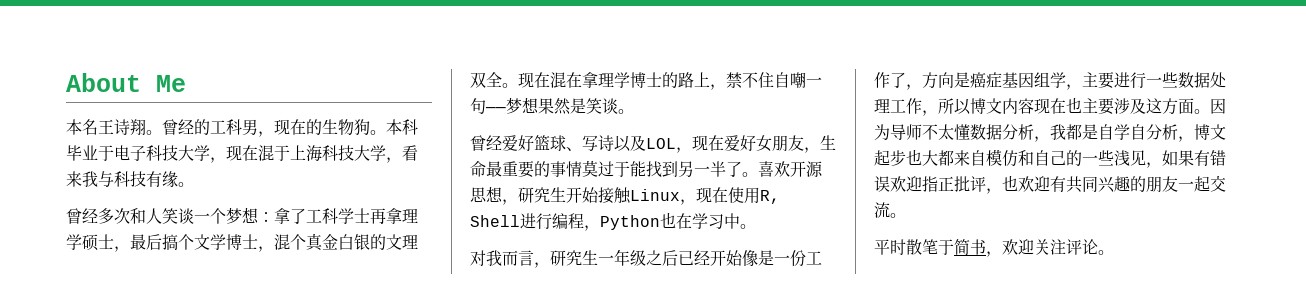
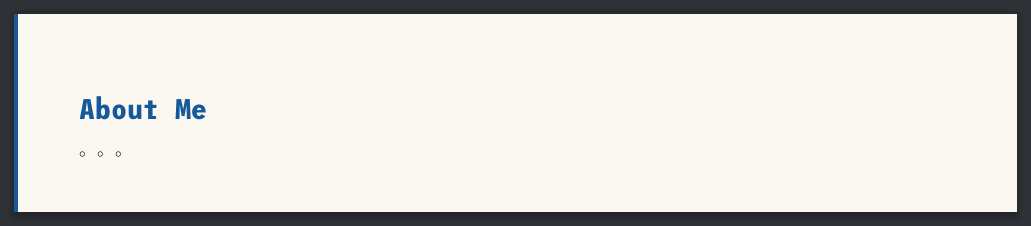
[66,119,418,137] [66,145,418,163] [66,171,194,187] [66,207,418,224] [66,233,418,252] [470,72,822,90] [470,97,634,115] [470,135,836,153] [470,160,823,178] [470,186,780,205] [470,212,756,231] [470,249,822,268] [874,72,1226,90] [874,97,1226,116] [874,124,1226,142] [874,149,1226,168] [874,175,1226,194] [874,202,906,218] [874,239,1098,257] 本名王诗翔。曾经的工科男，现在的生物狗。本科毕业于电子科技大学，现在混于上海科技大学，看来我与科技有缘。 // 曾经多次和人笑谈一个梦想：拿了工科学士再拿理学硕士，最后搞个文学博士，混个真金白银的文理双全。现在混在拿理学博士的路上，禁不住自嘲一句——梦想果然是笑谈。 // 曾经爱好篮球、写诗以及LOL，现在爱好女朋友，生命最重要的事情莫过于能找到另一半了。喜欢开源思想，研究生开始接触Linux，现在使用R, Shell进行编程，Python也在学习中。 // 对我而言，研究生一年级之后已经开始像是一份工作了，方向是癌症基因组学，主要进行一些数据处理工作，所以博文内容现在也主要涉及这方面。因为导师不太懂数据分析，我都是自学自分析，博文起步也大都来自模仿和自己的一些浅见，如果有错误欢迎指正批评，也欢迎有共同兴趣的朋友一起交流。 // 平时散笔于简书，欢迎关注评论 -> [79,151,115,157] 。。

